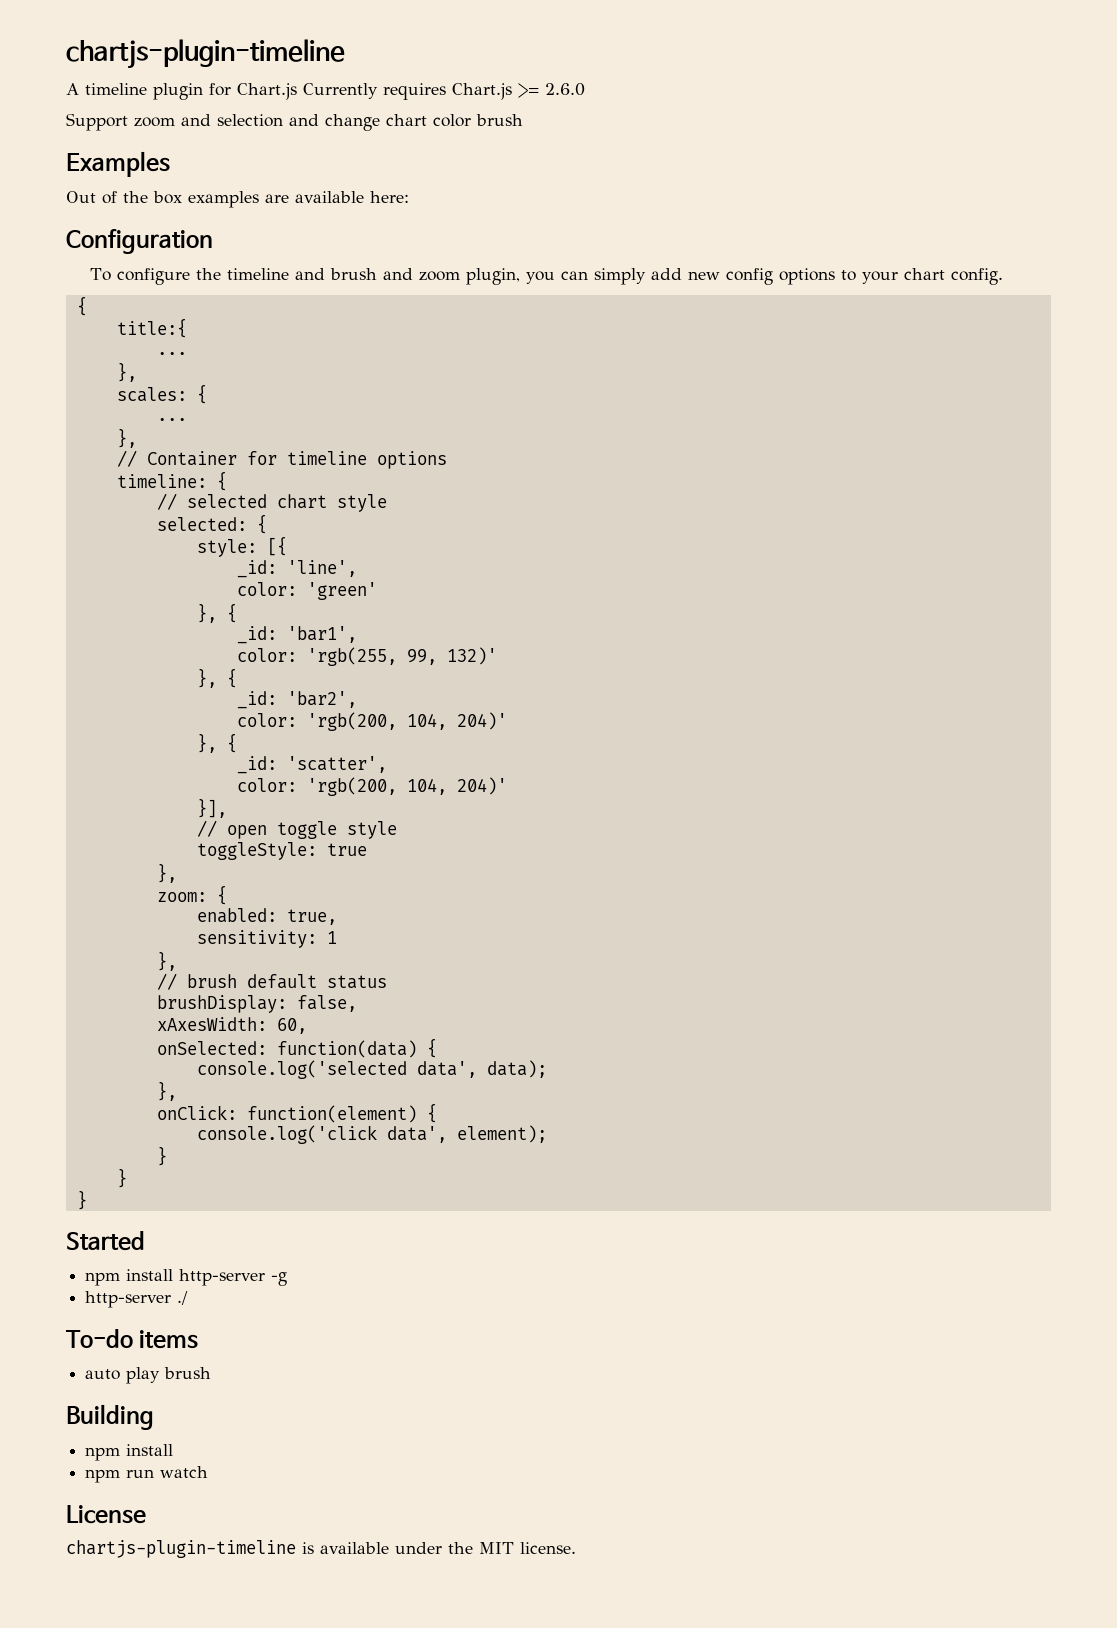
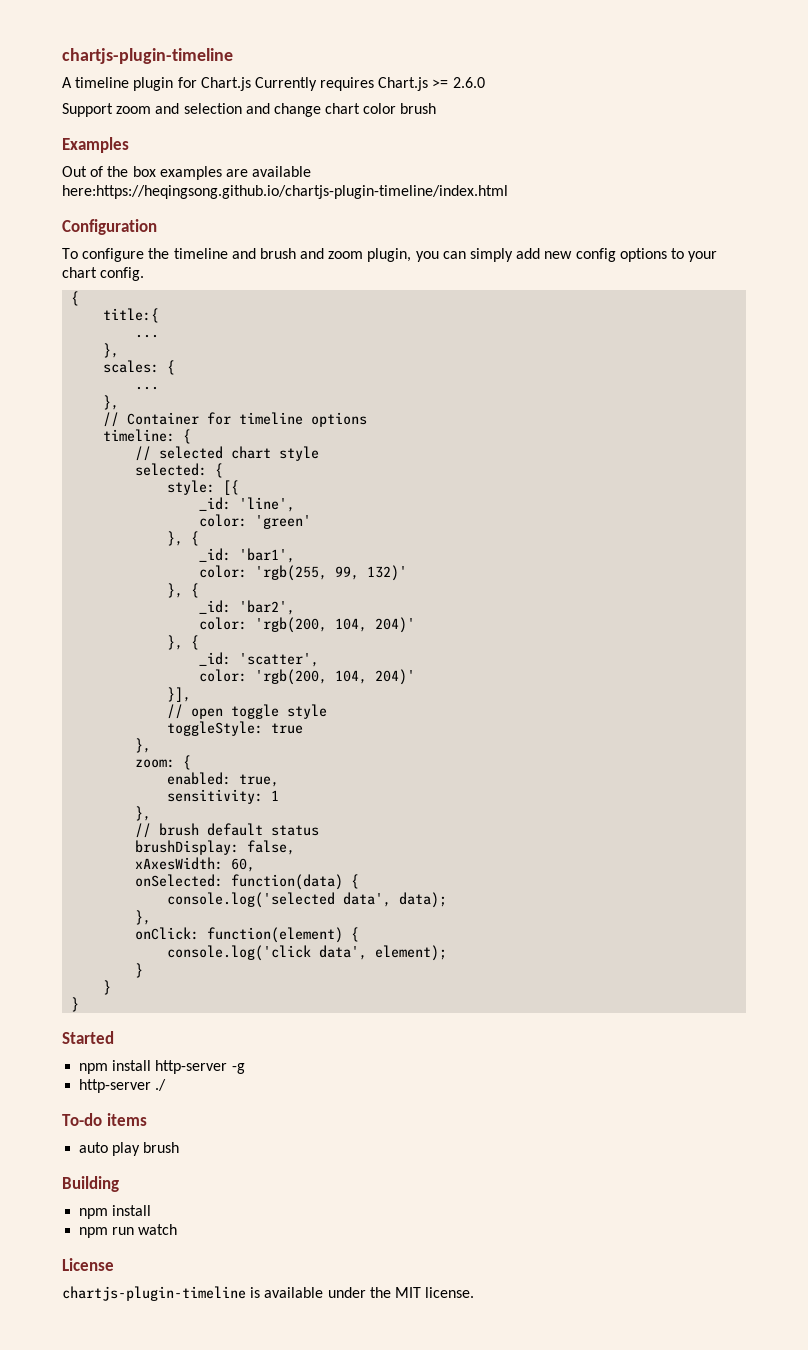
[370,191,409,203] here: -> [62,185,508,199] here:https://heqingsong.github.io/chartjs-plugin-timeline/index.html

